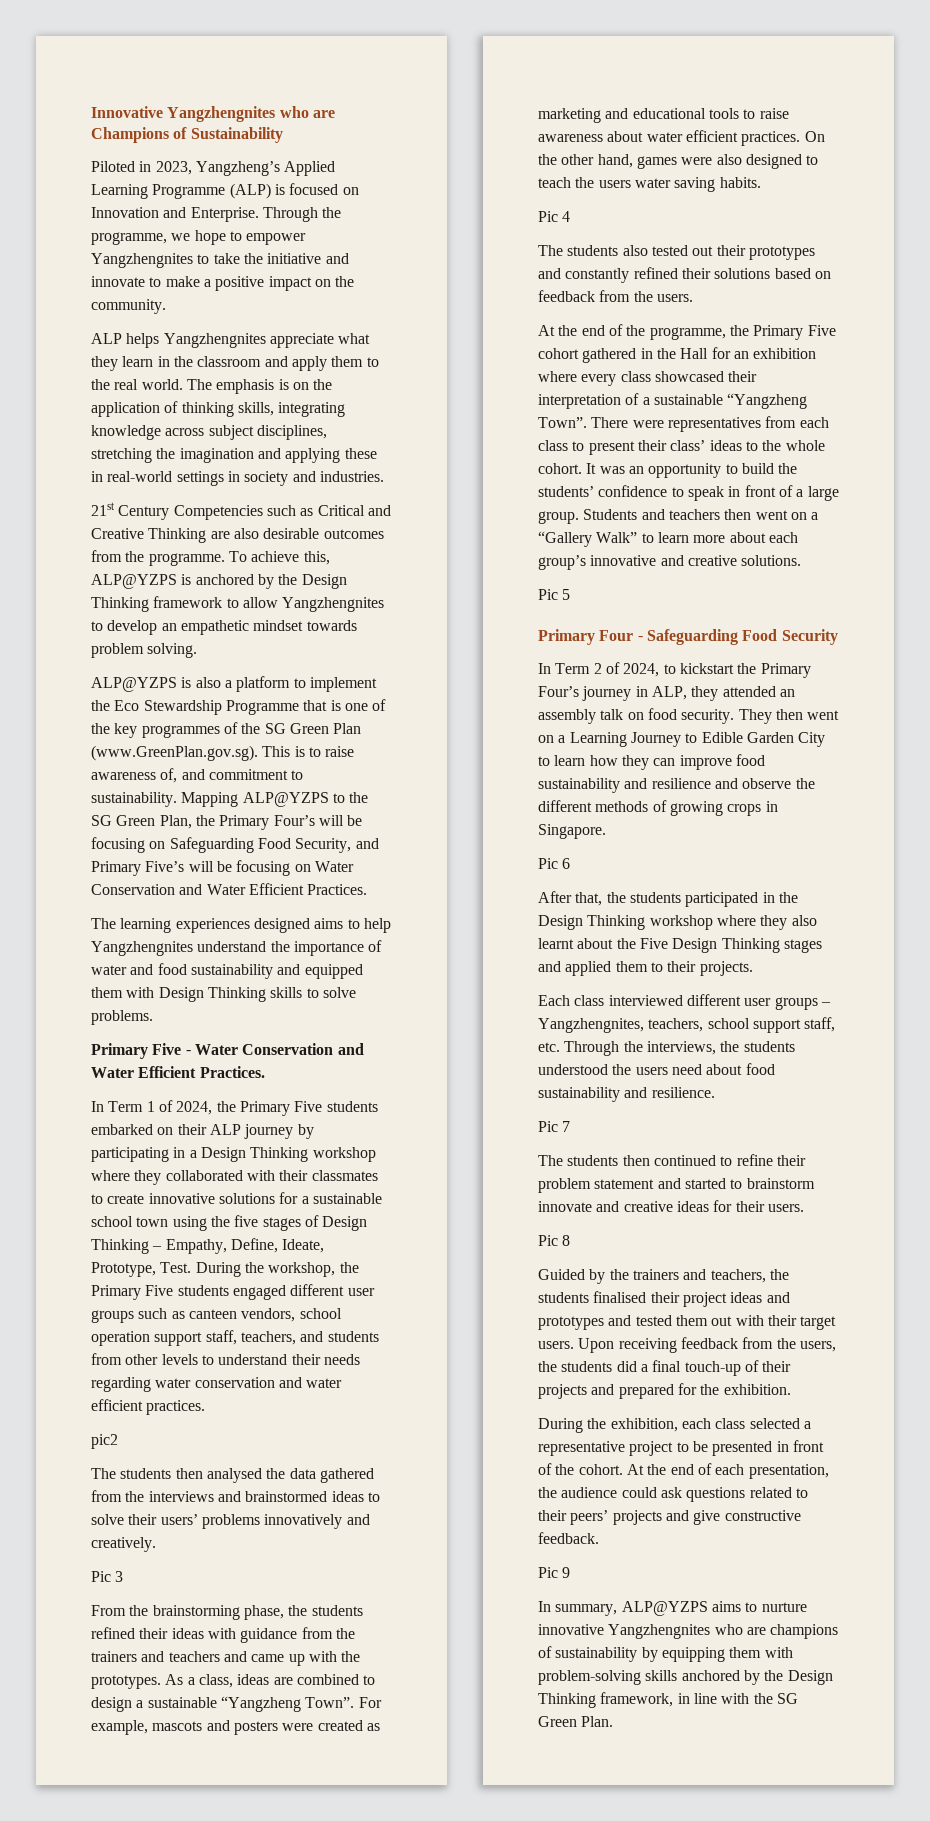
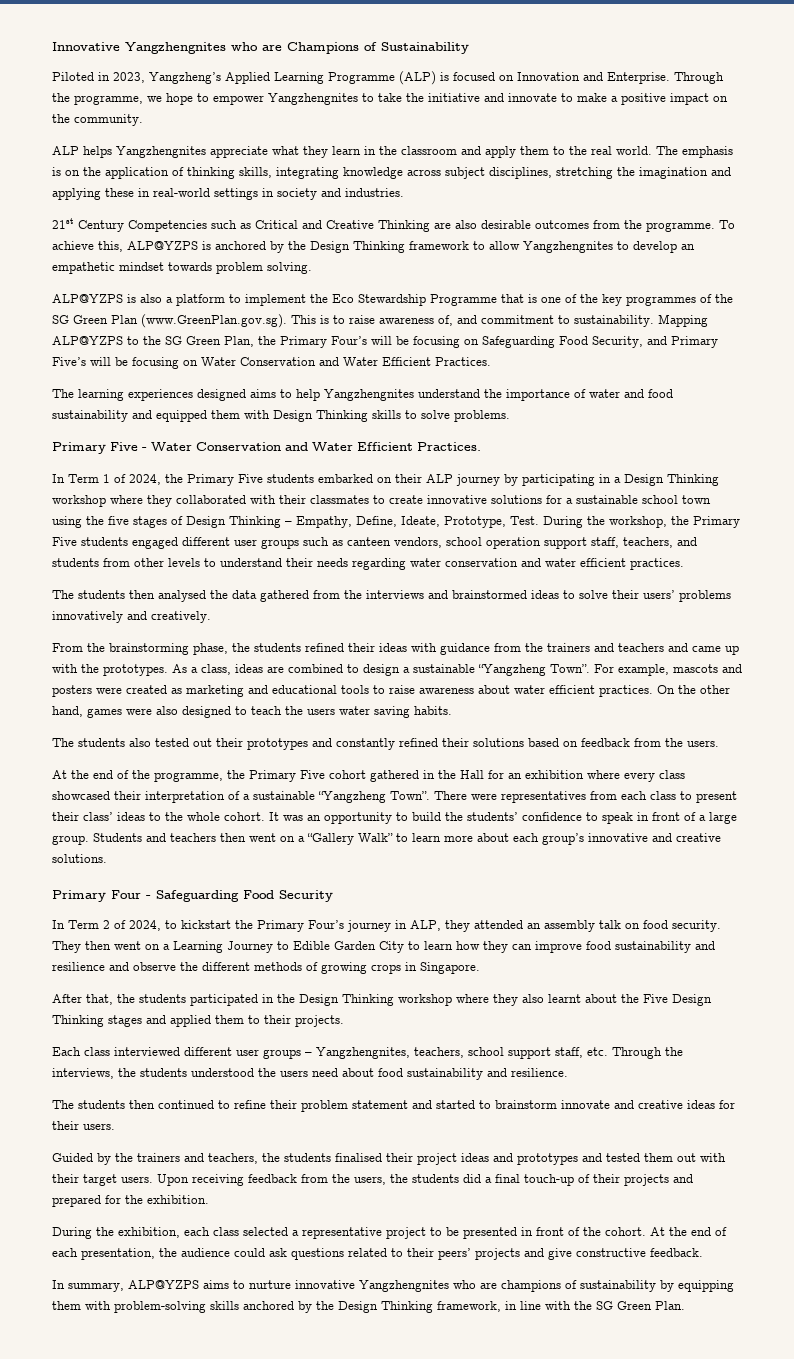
[91,1434,118,1449] // pic2 -> (684, 564) none
[91,1571,124,1582] // Pic 3 -> (211, 617) none
[538,211,571,222] // Pic 4 -> (452, 710) none
[538,589,571,600] // Pic 5 -> (107, 858) none
[538,858,571,869] // Pic 6 -> (480, 968) none
[538,1121,571,1132] // Pic 7 -> (568, 1072) none
[538,1235,571,1246] // Pic 8 -> (115, 1126) none
[538,1567,571,1578] // Pic 9 -> (703, 1252) none

